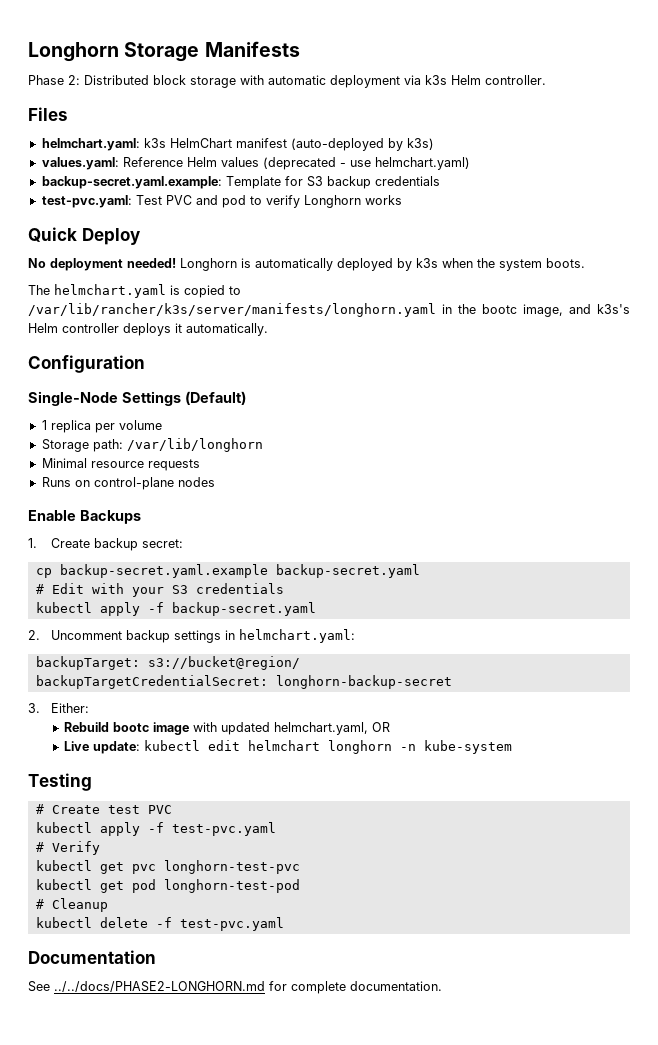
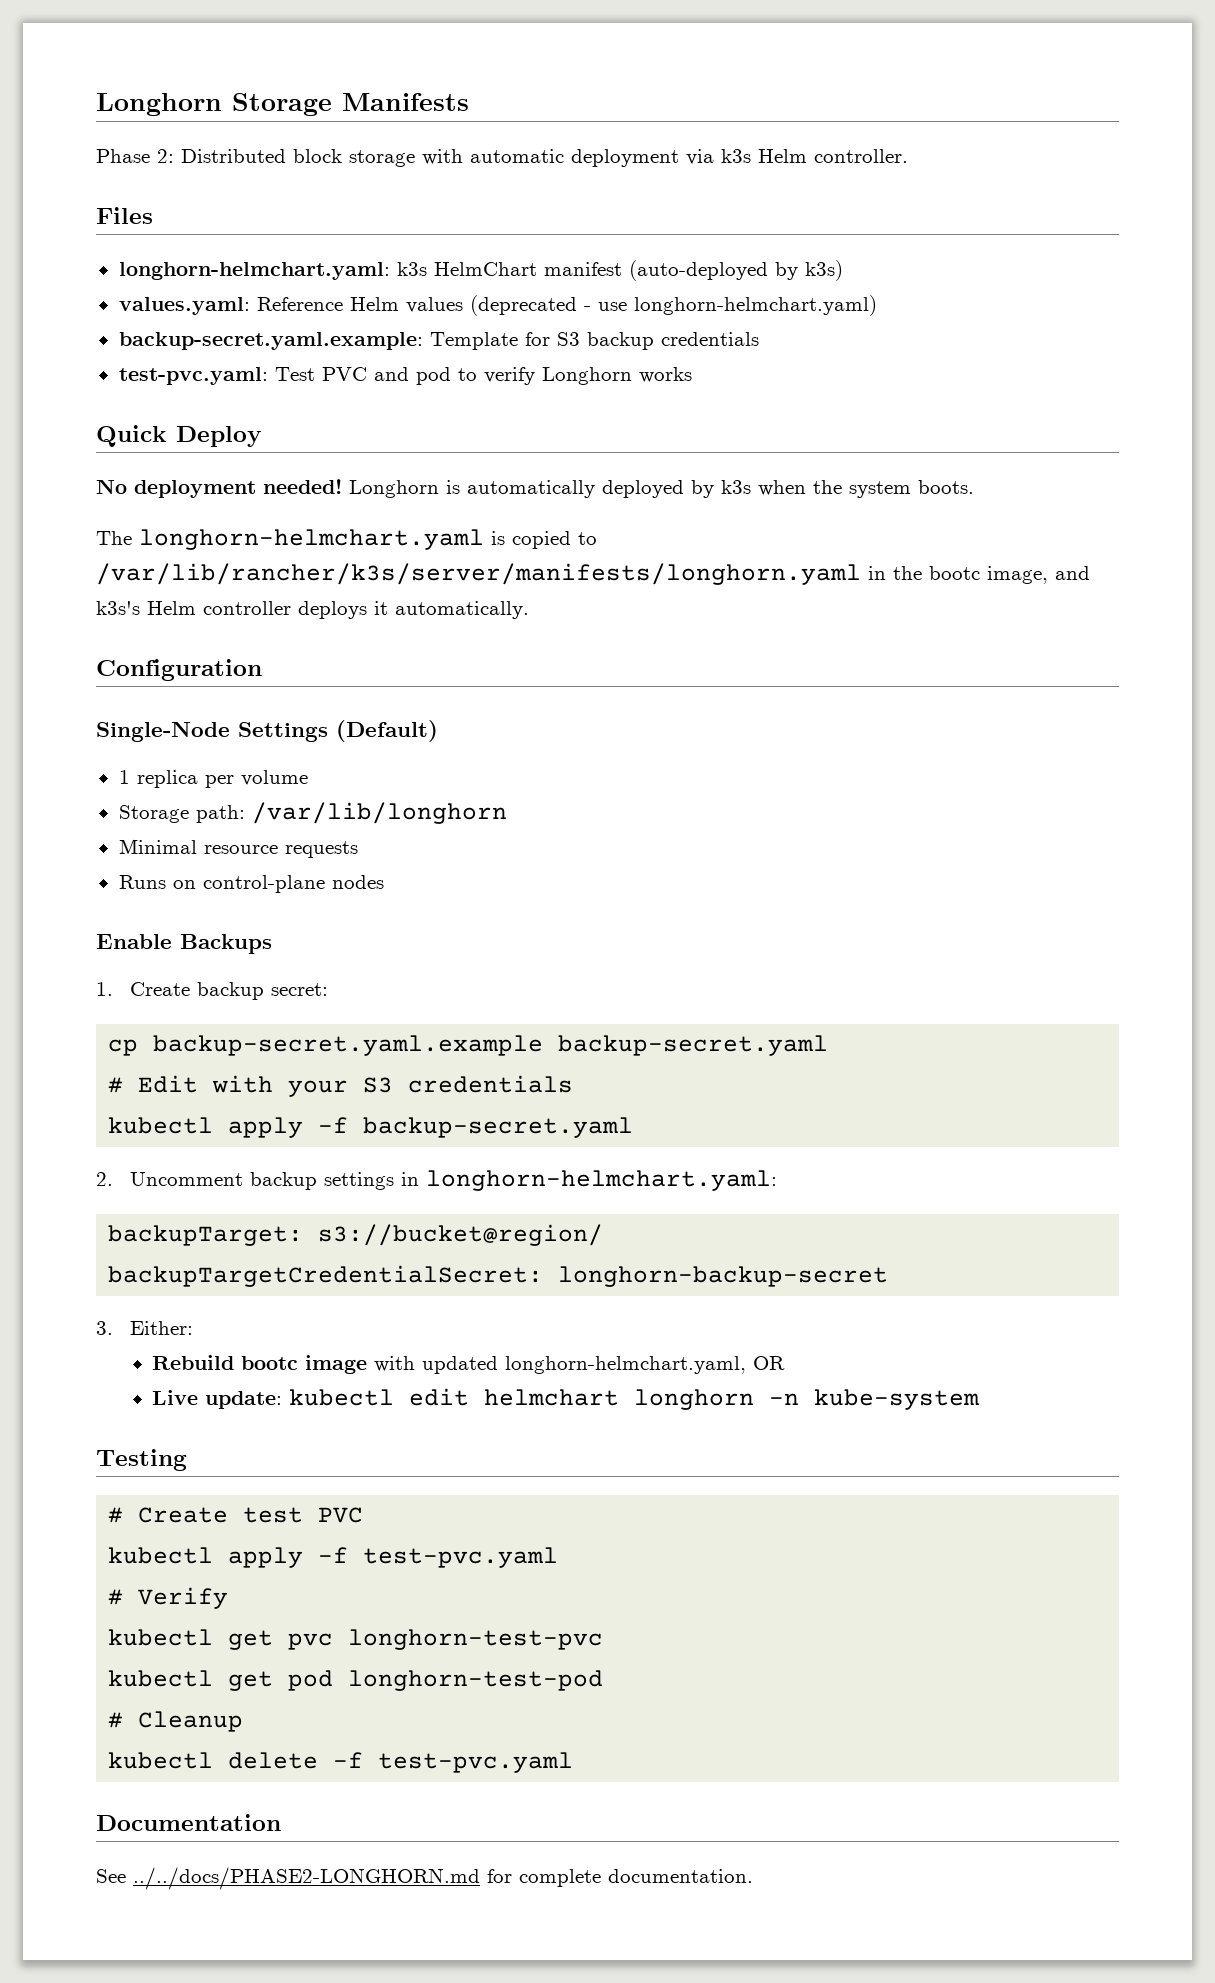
[41,138,140,151] helmchart.yaml: -> [118,262,390,280] longhorn-helmchart.yaml:
[374,157,470,170] helmchart.yaml) -> [633,295,877,316] longhorn-helmchart.yaml)
[54,284,166,298] helmchart.yaml -> [139,529,484,550] longhorn-helmchart.yaml
[238,629,355,643] helmchart.yaml: -> [425,1170,777,1191] longhorn-helmchart.yaml:
[274,722,369,735] helmchart.yaml, -> [505,1356,747,1374] longhorn-helmchart.yaml,

